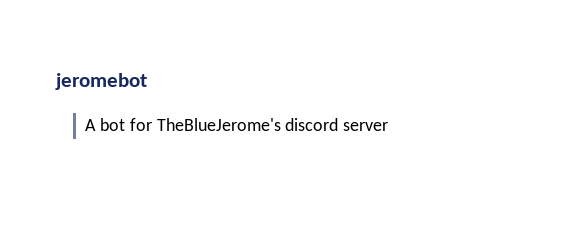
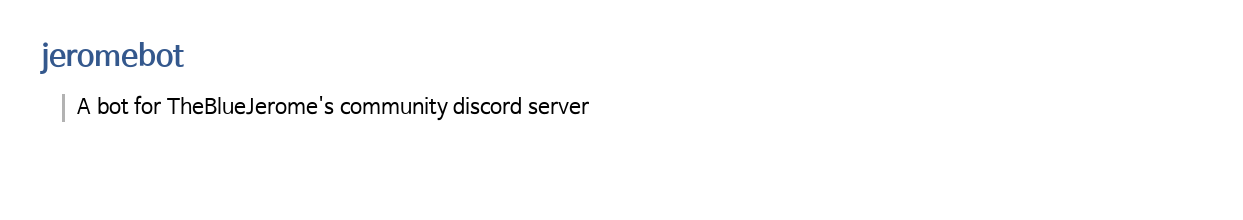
(281, 124) none -> [339,97,448,121] community

